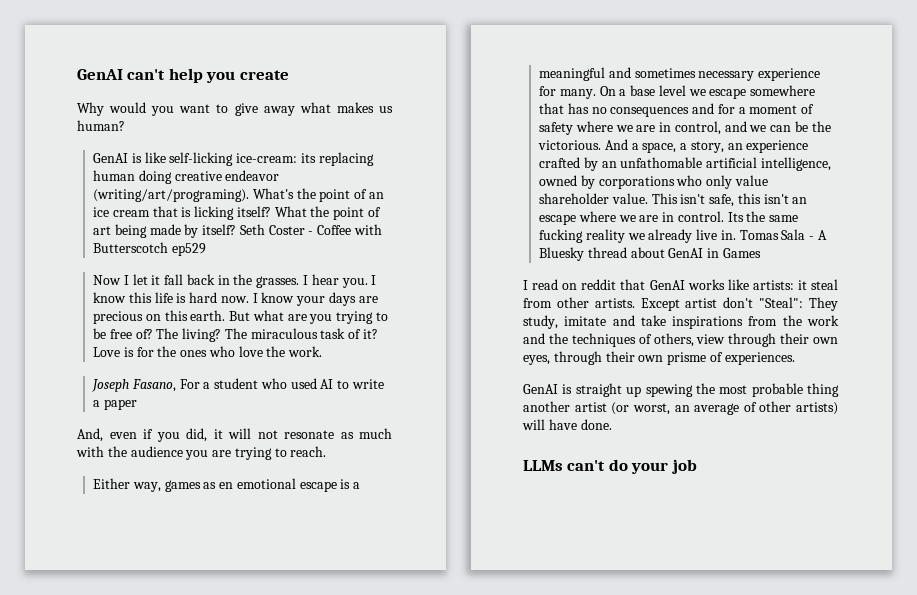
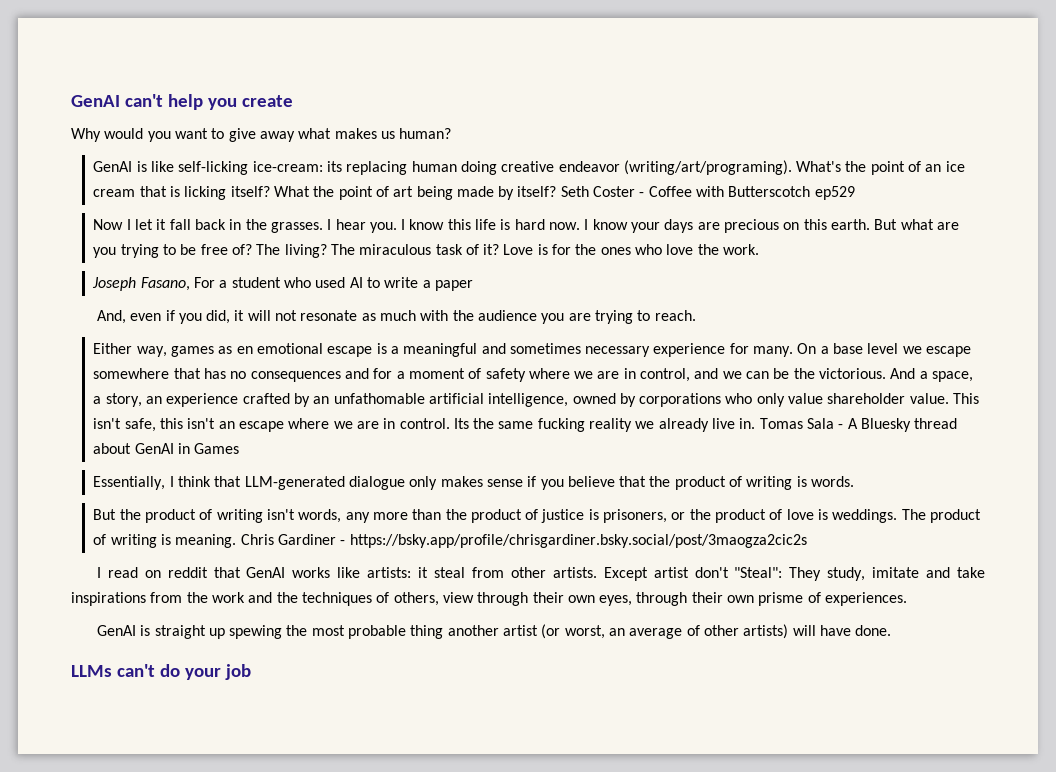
(761, 253) none -> [93,476,855,490] [93,509,981,523] [93,534,807,548] // Essentially, I think that LLM-generated dialogue only makes sense if you believe that the product of writing is words. // But the product of writing isn't words, any more than the product of justice is prisoners, or the product of love is weddings. The product of writing is meaning. Chris Gardiner - https://bsky.app/profile/chrisgardiner.bsky.social/post/3maogza2cic2s

